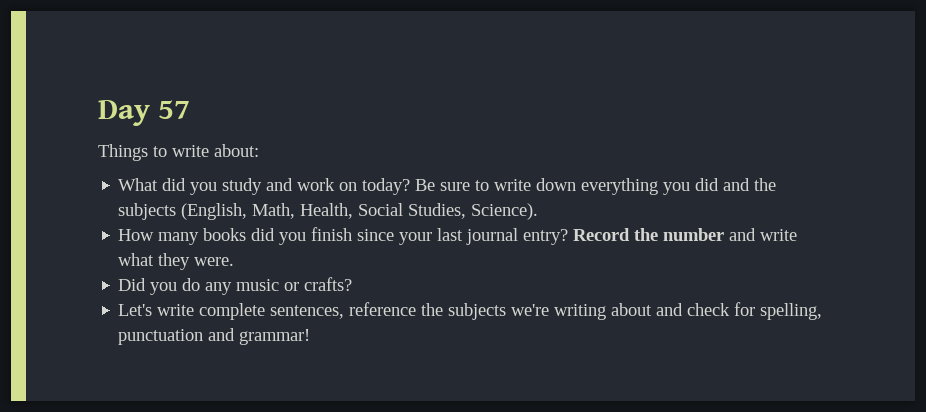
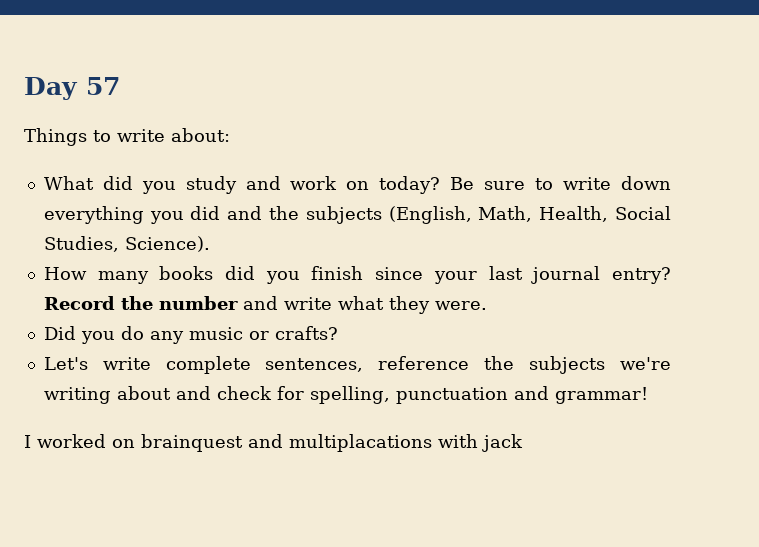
(311, 337) none -> [24,434,523,452] // I worked on brainquest and multiplacations with jack

